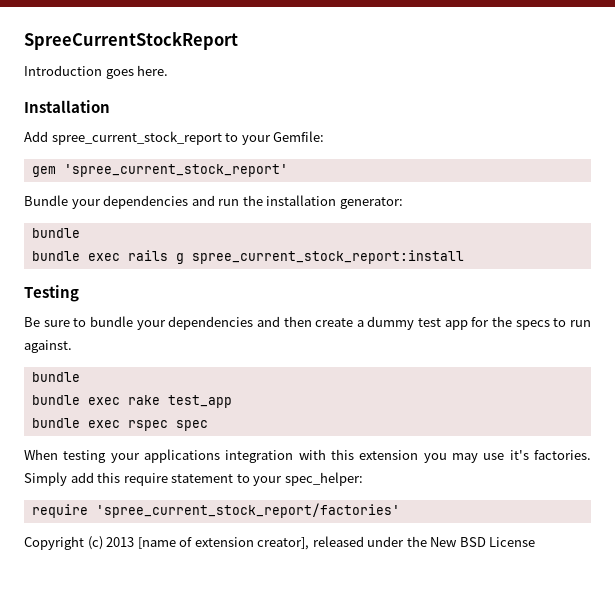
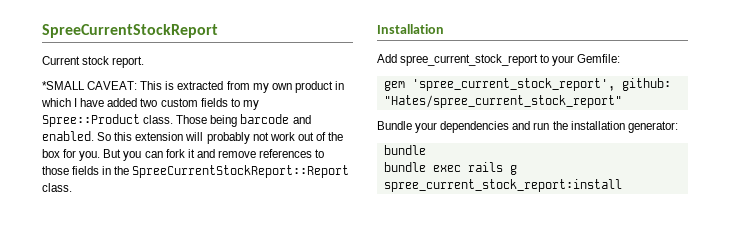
[24,65,169,79] Introduction goes here. -> [42,56,145,68] [42,81,344,93] [41,98,259,110] [42,114,311,127] [42,131,344,144] [42,149,325,161] [42,165,350,178] [42,183,72,192] Current stock report. // *SMALL CAVEAT: This is extracted from my own product in which I have added two custom fields to my Spree::Product class. Those being barcode and enabled. So this extension will probably not work out of the box for you. But you can fork it and remove references to those fields in the SpreeCurrentStockReport::Report class.
[63,164,288,177] 'spree_current_stock_report' -> [411,78,671,91] [383,95,622,108] 'spree_current_stock_report', github: "Hates/spree_current_stock_report"
[24,285,79,302] [24,316,591,330] [24,340,72,353] [31,372,80,382] [31,395,232,408] [31,418,208,431] [24,449,591,463] [24,472,363,486] [31,503,400,518] [24,536,536,550] // Testing // Be sure to bundle your dependencies and then create a dummy test app for the specs to run against. // bundle // bundle exec rake test_app // bundle exec rspec spec // When testing your applications integration with this extension you may use it's factories. Simply add this require statement to your spec_helper: // require 'spree_current_stock_report/factories' // Copyright (c) 2013 [name of extension creator], released under the New BSD License -> (622, 185) none

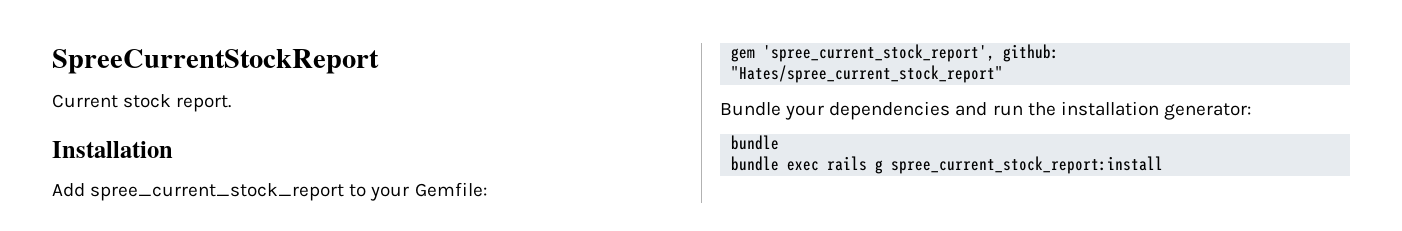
[42,81,344,93] [41,98,259,110] [42,114,311,127] [42,131,344,144] [42,149,325,161] [42,165,350,178] [42,183,72,192] // *SMALL CAVEAT: This is extracted from my own product in which I have added two custom fields to my Spree::Product class. Those being barcode and enabled. So this extension will probably not work out of the box for you. But you can fork it and remove references to those fields in the SpreeCurrentStockReport::Report class. -> (232, 103) none

